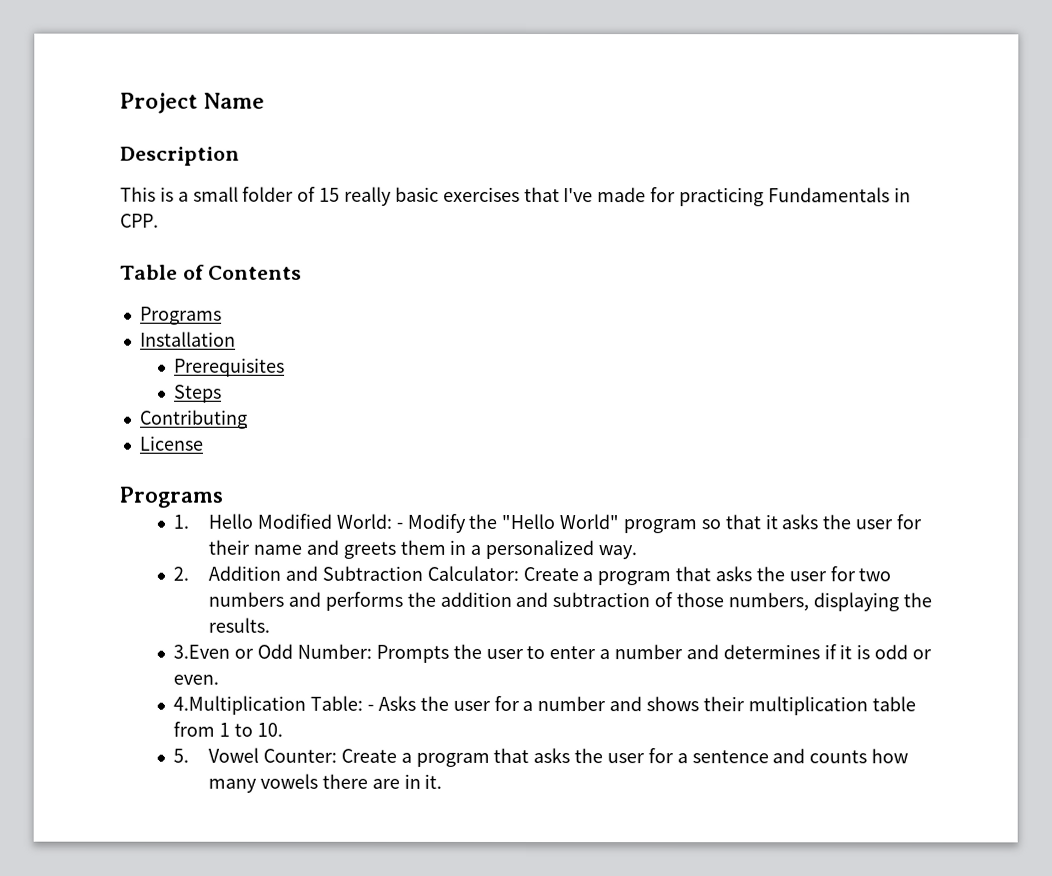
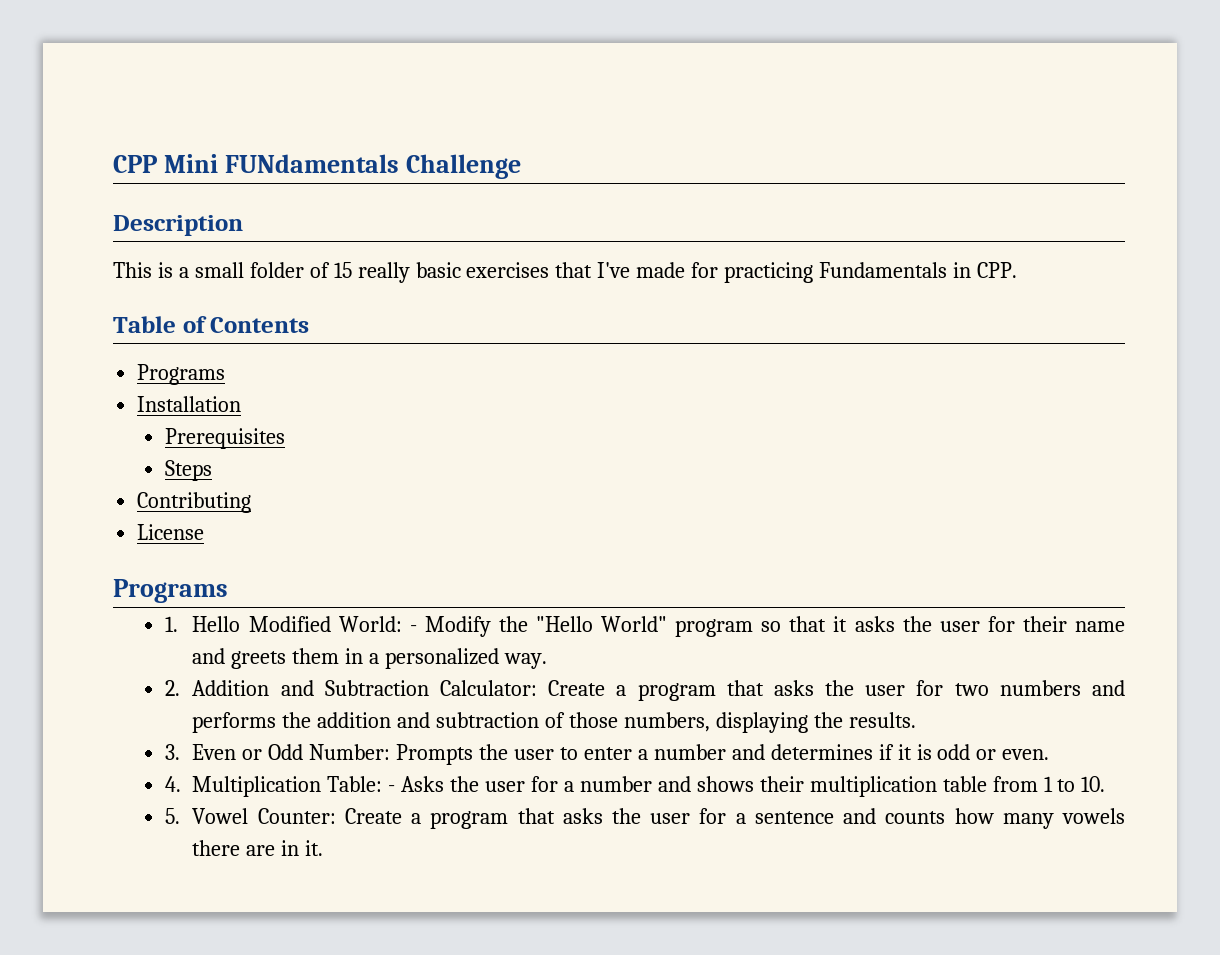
[120,92,265,114] Project Name -> [113,154,521,179] CPP Mini FUNdamentals Challenge
[173,644,231,659] 3.Even -> [164,744,237,760] 3. Even
[173,695,307,715] 4.Multiplication -> [164,776,322,797] 4. Multiplication

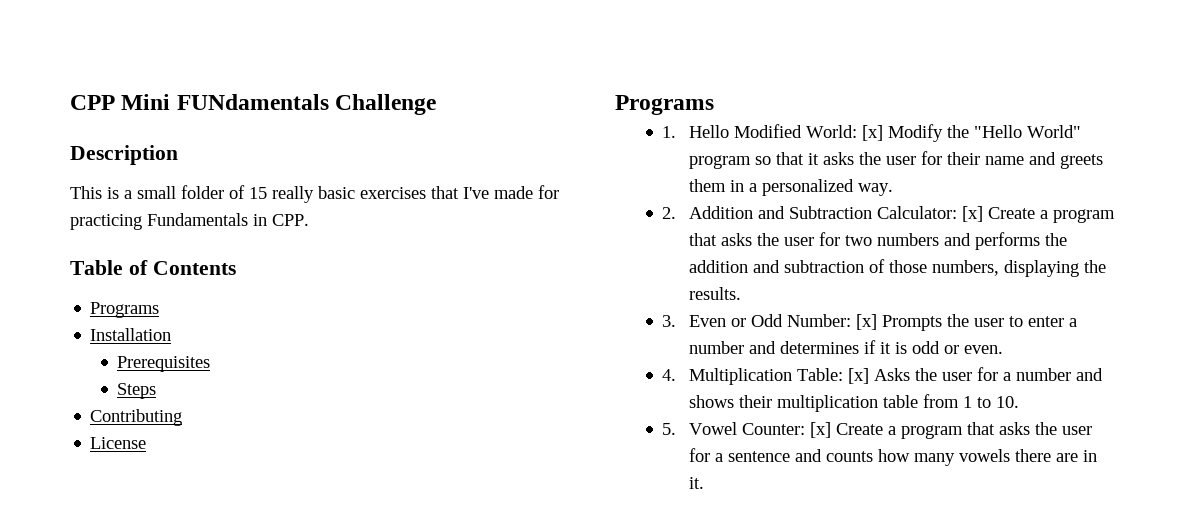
[409,625,417,632] - -> [862,125,884,141] [x]
(537, 688) none -> [962,206,984,222] [x]
(391, 752) none -> [856,314,878,330] [x]
[388,785,396,792] - -> [848,368,870,384] [x]
(336, 816) none -> [810,422,832,438] [x]

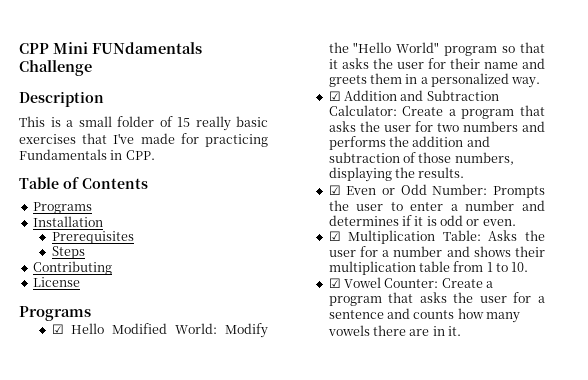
[662,126,677,138] 1. -> [51,324,64,334] ☑
[862,125,884,141] [x] -> (218, 328) none
[662,207,677,219] 2. -> [328,91,341,101] ☑
[962,206,984,222] [x] -> (397, 110) none
[662,315,677,327] 3. -> [328,185,341,195] ☑
[856,314,878,330] [x] -> (488, 189) none
[662,369,677,381] 4. -> [328,231,341,241] ☑
[848,368,870,384] [x] -> (481, 235) none
[662,423,677,435] 5. -> [328,278,341,288] ☑
[810,422,832,438] [x] -> (439, 283) none

